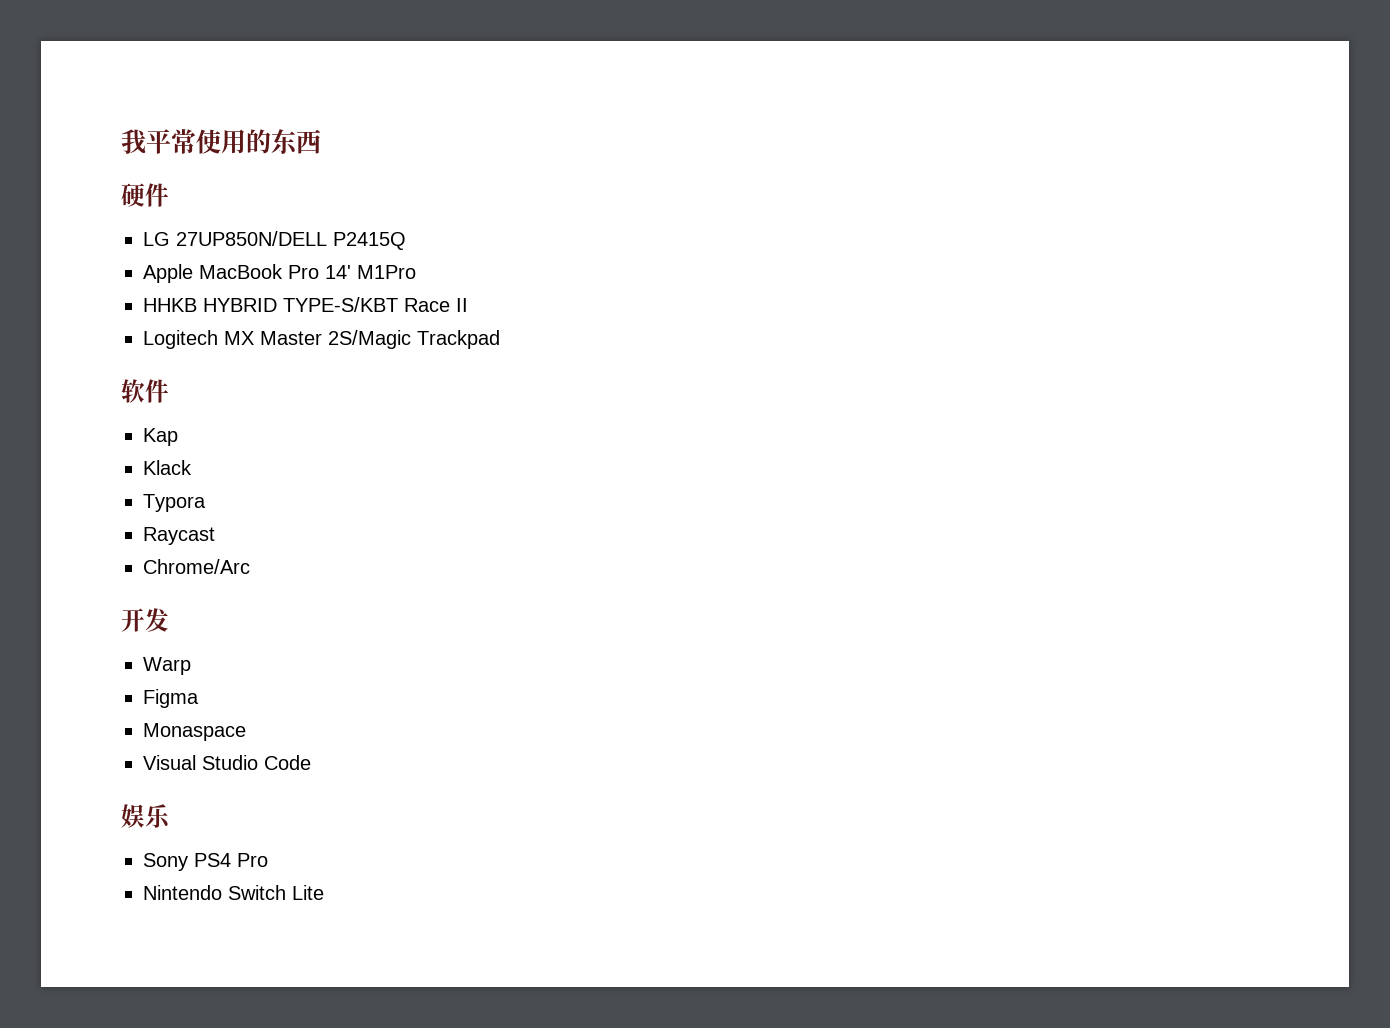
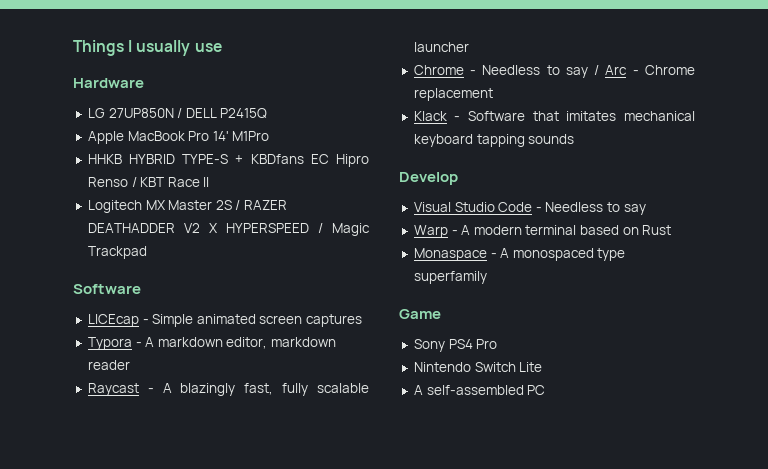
[121,129,321,154] [121,183,169,207] [143,231,327,246] 我平常使用的东西 // 硬件 // LG 27UP850N/DELL -> [73,40,222,56] [73,78,144,88] [87,108,217,118] Things I usually use // Hardware // LG 27UP850N / DELL
[283,297,398,312] TYPE-S/KBT -> [182,154,369,167] [87,177,165,187] TYPE-S + KBDfans EC Hipro Renso / KBT
[328,330,500,349] [121,379,169,403] [143,428,178,446] [143,460,192,475] [143,494,206,512] [143,527,215,545] [143,559,250,574] [121,608,169,632] [143,657,191,675] [143,689,199,708] [143,723,246,741] [143,755,311,770] [121,804,171,828] 2S/Magic Trackpad // 软件 // Kap // Klack // Typora // Raycast // Chrome/Arc // 开发 // Warp // Figma // Monaspace // Visual Studio Code // 娱乐 -> [215,200,288,210] [87,223,370,236] [87,246,147,259] [73,284,141,294] [87,314,363,327] [87,337,337,350] [87,360,130,370] [87,383,369,396] [413,42,469,52] [413,65,695,78] [413,88,493,101] [413,111,695,121] [413,134,575,147] [399,172,458,185] [413,202,646,215] [413,225,672,238] [413,248,626,261] [413,271,487,284] [399,309,441,319] 2S / RAZER DEATHADDER V2 X HYPERSPEED / Magic Trackpad // Software // LICEcap - Simple animated screen captures // Typora - A markdown editor, markdown reader // Raycast - A blazingly fast, fully scalable launcher // Chrome - Needless to say / Arc - Chrome replacement // Klack - Software that imitates mechanical keyboard tapping sounds // Develop // Visual Studio Code - Needless to say // Warp - A modern terminal based on Rust // Monaspace - A monospaced type superfamily // Game
(324, 892) none -> [413,385,546,395] // A self-assembled PC

